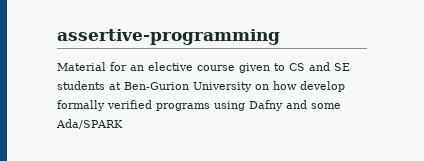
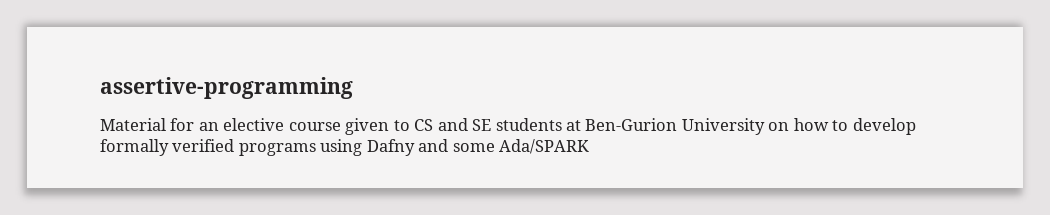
(297, 85) none -> [832,120,849,131] to

